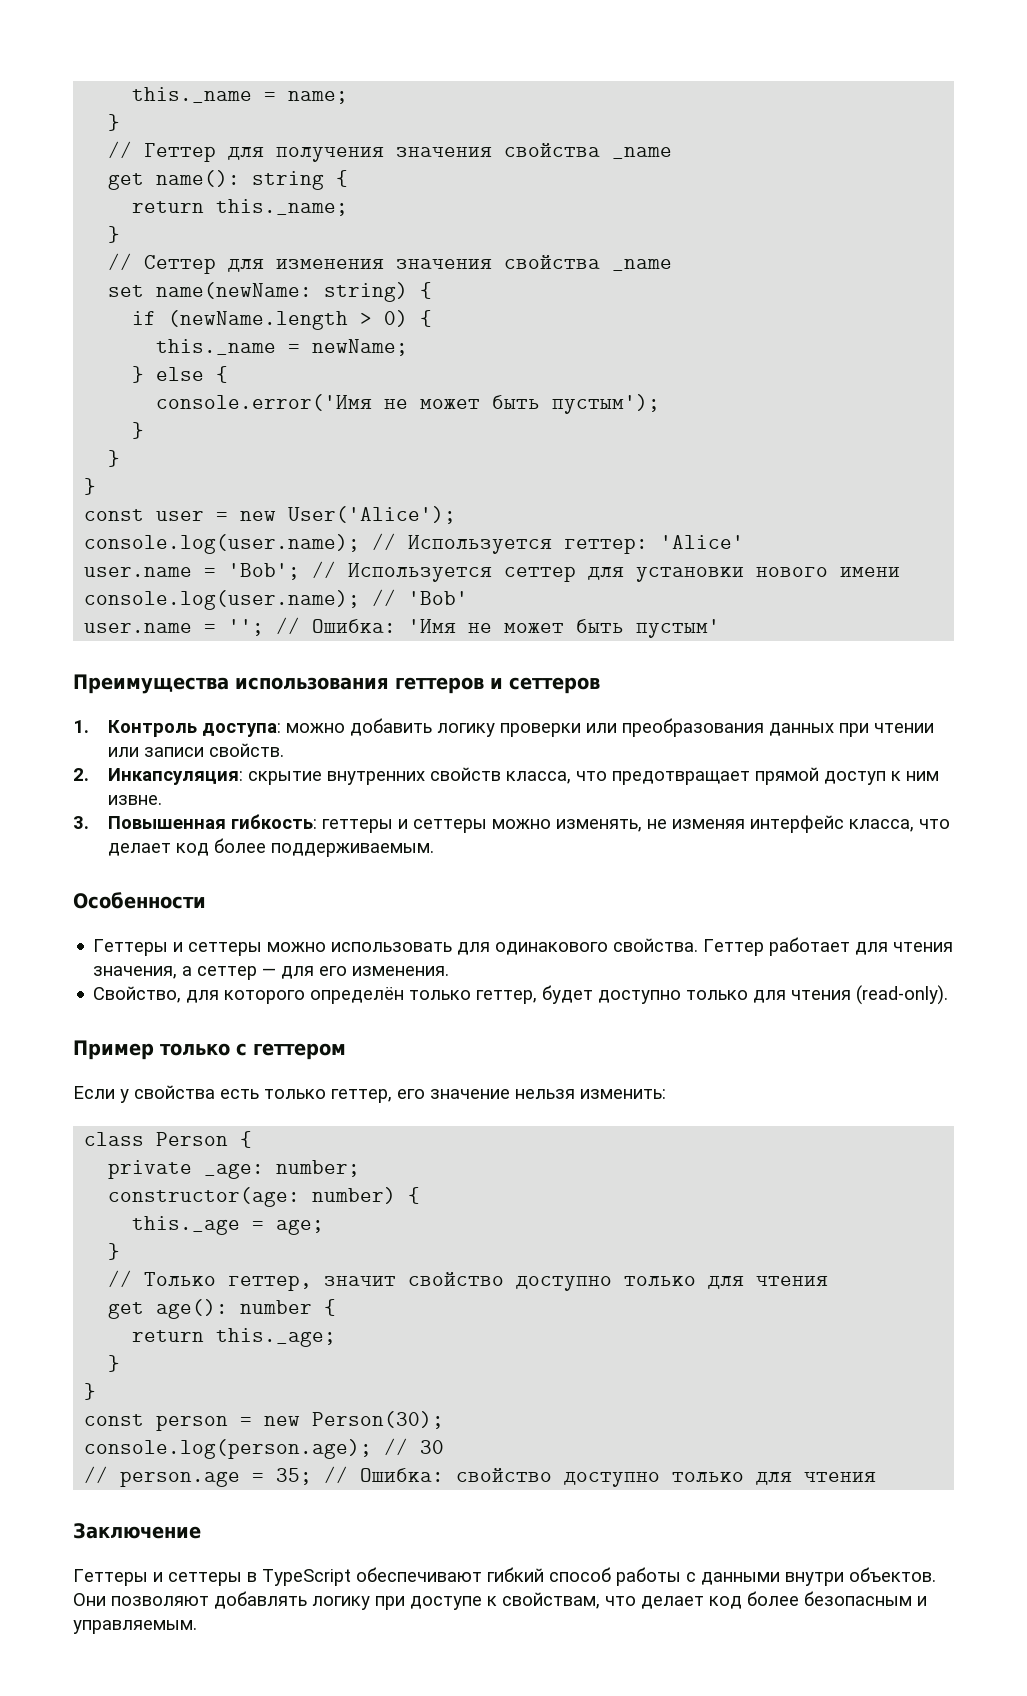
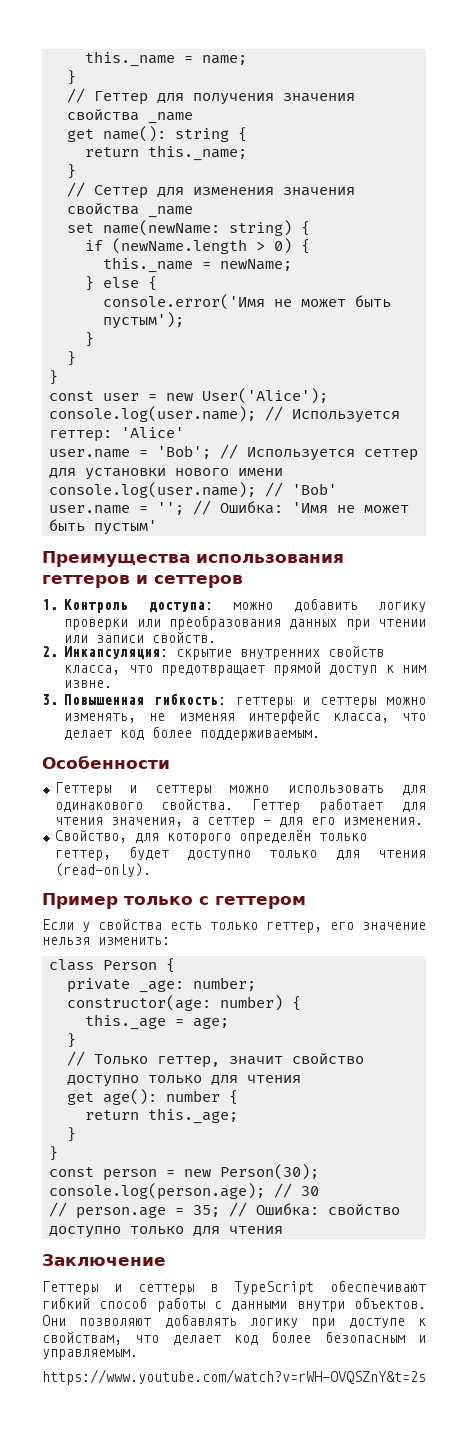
(197, 1627) none -> [42,1369,426,1385] // https://www.youtube.com/watch?v=rWH-OVQSZnY&t=2s

